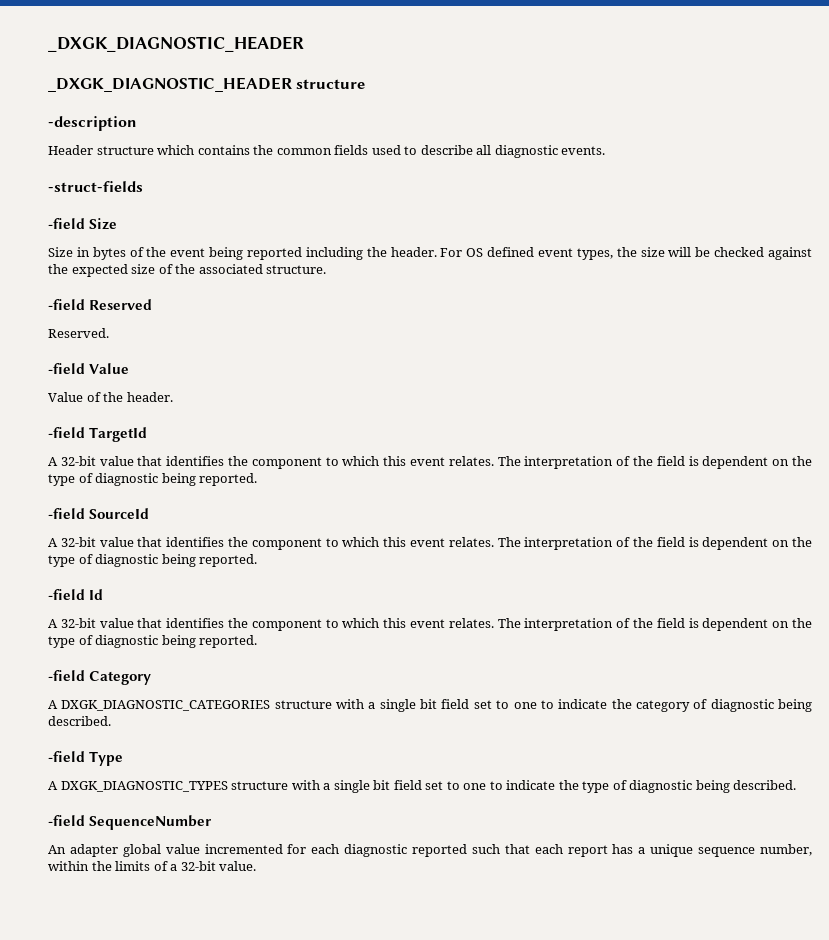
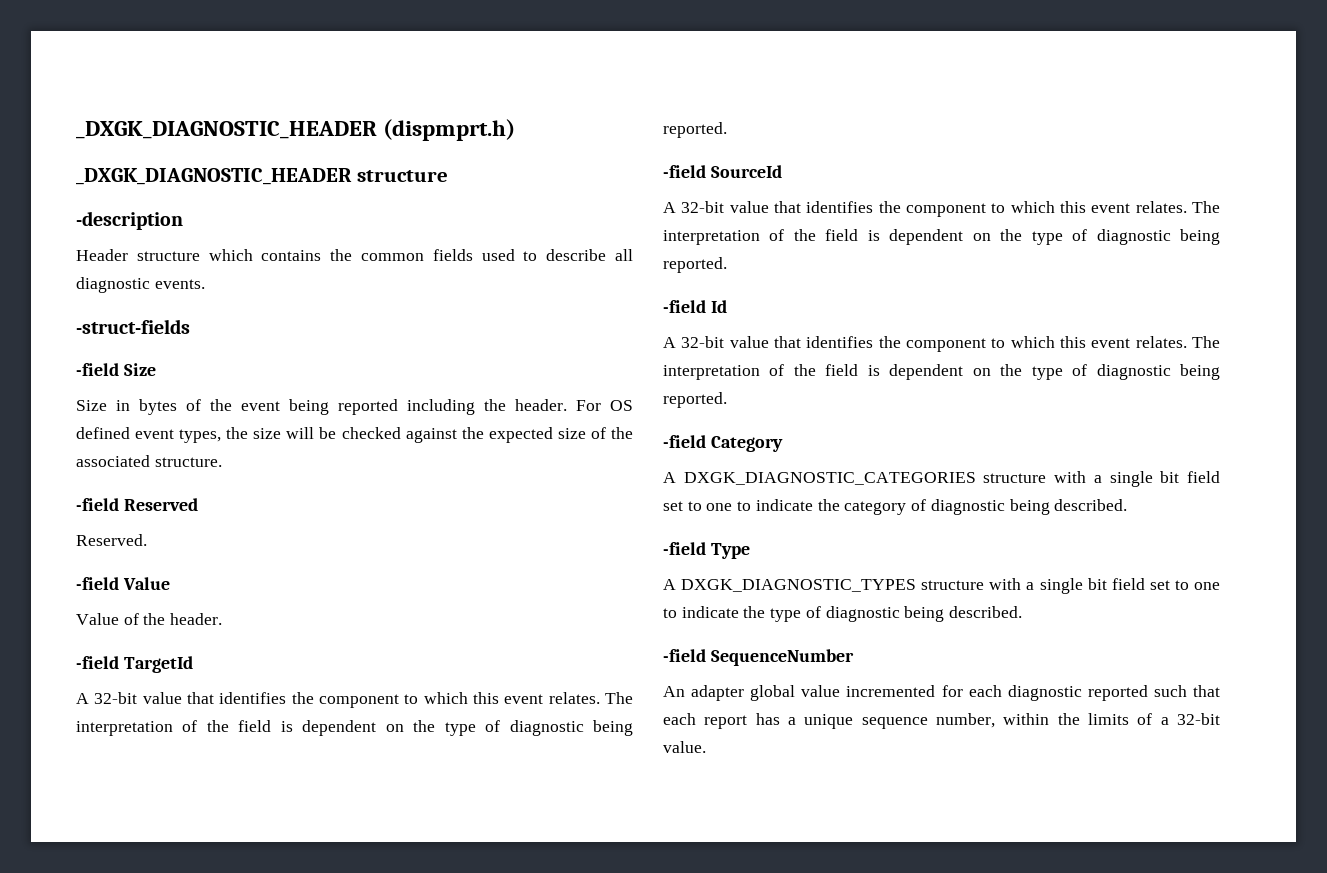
[48,36,304,52] _DXGK_DIAGNOSTIC_HEADER -> [76,119,516,141] _DXGK_DIAGNOSTIC_HEADER (dispmprt.h)

